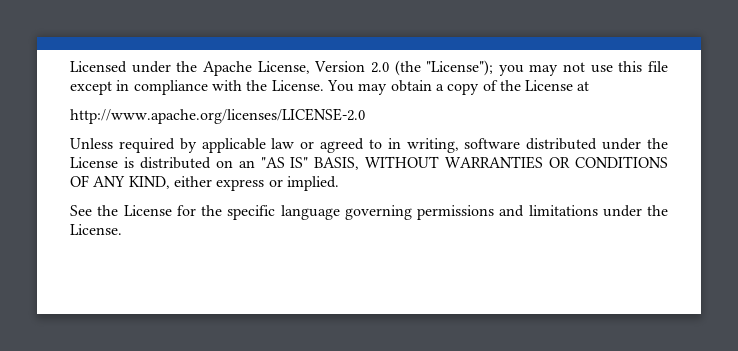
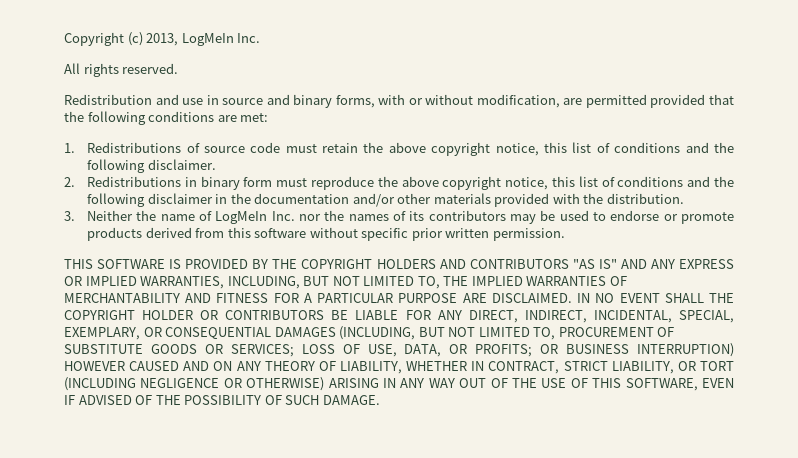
[70,60,668,76] [70,80,590,95] [70,108,365,124] [70,138,668,153] [70,156,669,170] [70,175,339,191] [70,205,668,220] [70,224,122,235] Licensed under the Apache License, Version 2.0 (the "License"); you may not use this file except in compliance with the License. You may obtain a copy of the License at // http://www.apache.org/licenses/LICENSE-2.0 // Unless required by applicable law or agreed to in writing, software distributed under the License is distributed on an "AS IS" BASIS, WITHOUT WARRANTIES OR CONDITIONS OF ANY KIND, either express or implied. // See the License for the specific language governing permissions and limitations under the License. -> [64,32,261,46] [64,63,179,77] [64,94,734,108] [64,111,269,125] [64,142,735,156] [87,159,216,173] [64,176,734,190] [87,193,684,207] [64,210,734,224] [87,227,565,241] [64,259,734,269] [64,276,627,289] [64,293,735,303] [64,310,734,323] [64,326,675,340] [64,343,735,357] [64,361,734,374] [64,377,734,391] [64,395,380,405] Copyright (c) 2013, LogMeIn Inc. // All rights reserved. // Redistribution and use in source and binary forms, with or without modification, are permitted provided that the following conditions are met: // 1. Redistributions of source code must retain the above copyright notice, this list of conditions and the following disclaimer. // 2. Redistributions in binary form must reproduce the above copyright notice, this list of conditions and the following disclaimer in the documentation and/or other materials provided with the distribution. // 3. Neither the name of LogMeIn Inc. nor the names of its contributors may be used to endorse or promote products derived from this software without specific prior written permission. // THIS SOFTWARE IS PROVIDED BY THE COPYRIGHT HOLDERS AND CONTRIBUTORS "AS IS" AND ANY EXPRESS OR IMPLIED WARRANTIES, INCLUDING, BUT NOT LIMITED TO, THE IMPLIED WARRANTIES OF MERCHANTABILITY AND FITNESS FOR A PARTICULAR PURPOSE ARE DISCLAIMED. IN NO EVENT SHALL THE COPYRIGHT HOLDER OR CONTRIBUTORS BE LIABLE FOR ANY DIRECT, INDIRECT, INCIDENTAL, SPECIAL, EXEMPLARY, OR CONSEQUENTIAL DAMAGES (INCLUDING, BUT NOT LIMITED TO, PROCUREMENT OF SUBSTITUTE GOODS OR SERVICES; LOSS OF USE, DATA, OR PROFITS; OR BUSINESS INTERRUPTION) HOWEVER CAUSED AND ON ANY THEORY OF LIABILITY, WHETHER IN CONTRACT, STRICT LIABILITY, OR TORT (INCLUDING NEGLIGENCE OR OTHERWISE) ARISING IN ANY WAY OUT OF THE USE OF THIS SOFTWARE, EVEN IF ADVISED OF THE POSSIBILITY OF SUCH DAMAGE.

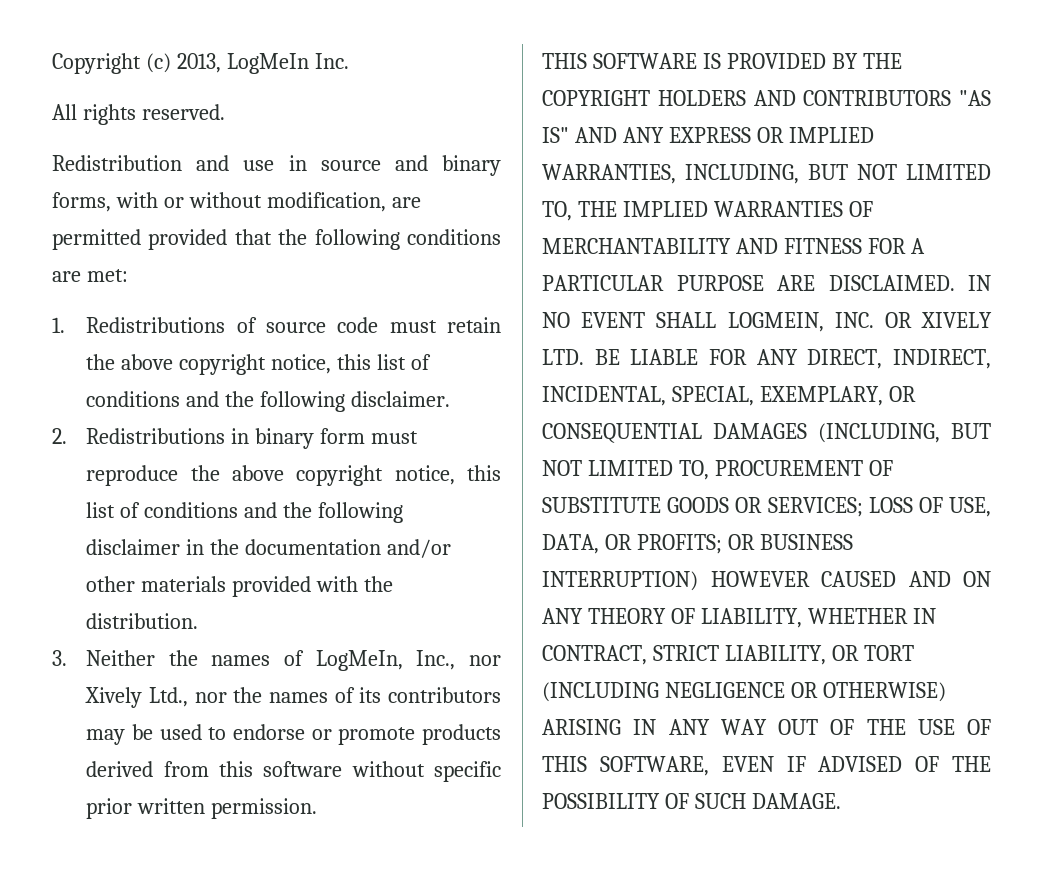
[160,211,295,224] name of LogMeIn Inc. -> [211,650,501,671] [85,687,188,708] names of LogMeIn, Inc., nor Xively Ltd.,
[709,293,735,303] [64,310,325,320] THE COPYRIGHT HOLDER OR CONTRIBUTORS -> [727,312,992,332] [542,349,584,365] LOGMEIN, INC. OR XIVELY LTD.

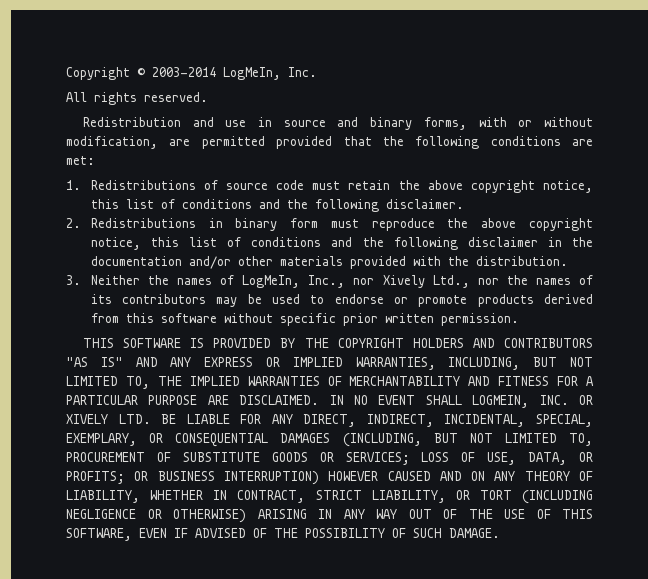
[145,53,309,74] (c) 2013, LogMeIn -> [137,67,281,80] © 2003-2014 LogMeIn,

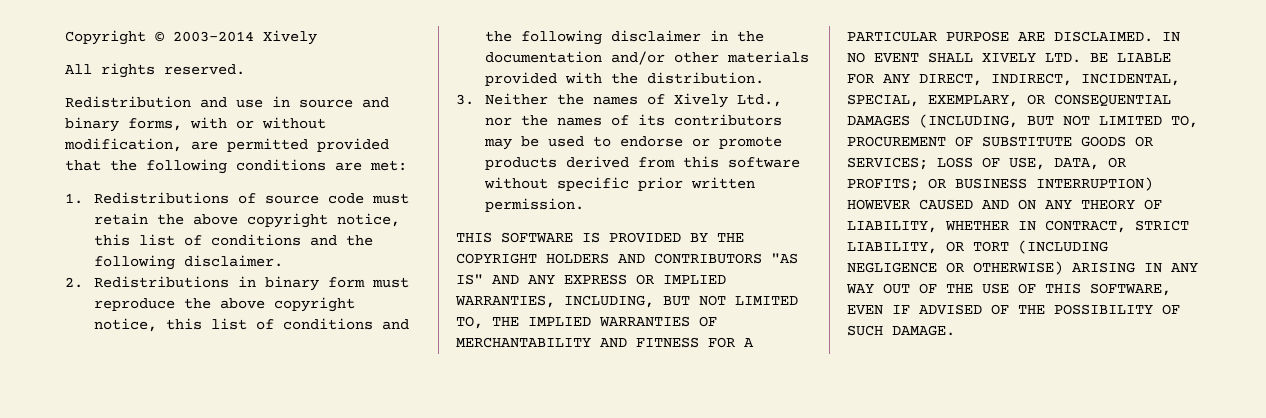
[223,67,317,80] LogMeIn, Inc. -> [263,30,317,45] Xively
[242,275,375,288] LogMeIn, Inc., nor -> (666, 99) none
[472,395,593,408] LOGMEIN, INC. OR -> (973, 57) none

